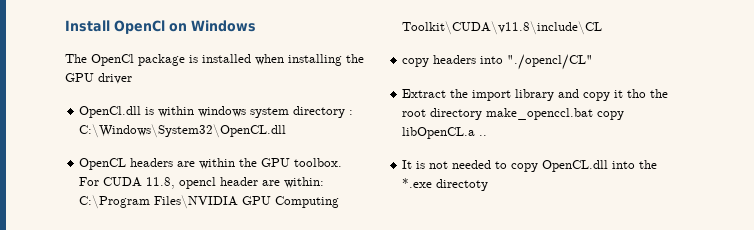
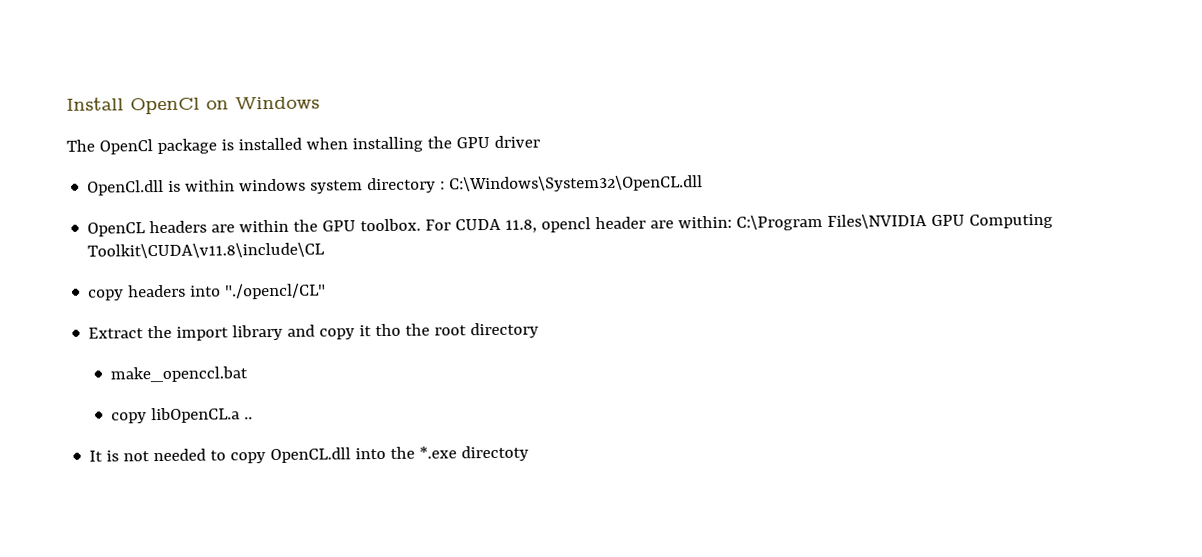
(483, 114) none -> (540, 330) //
(594, 114) none -> (249, 374) //

